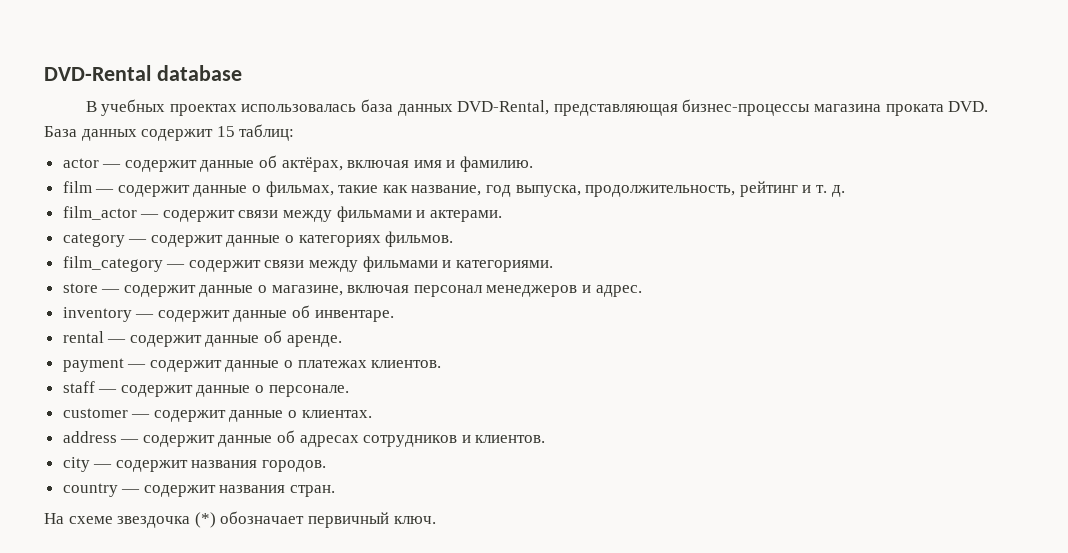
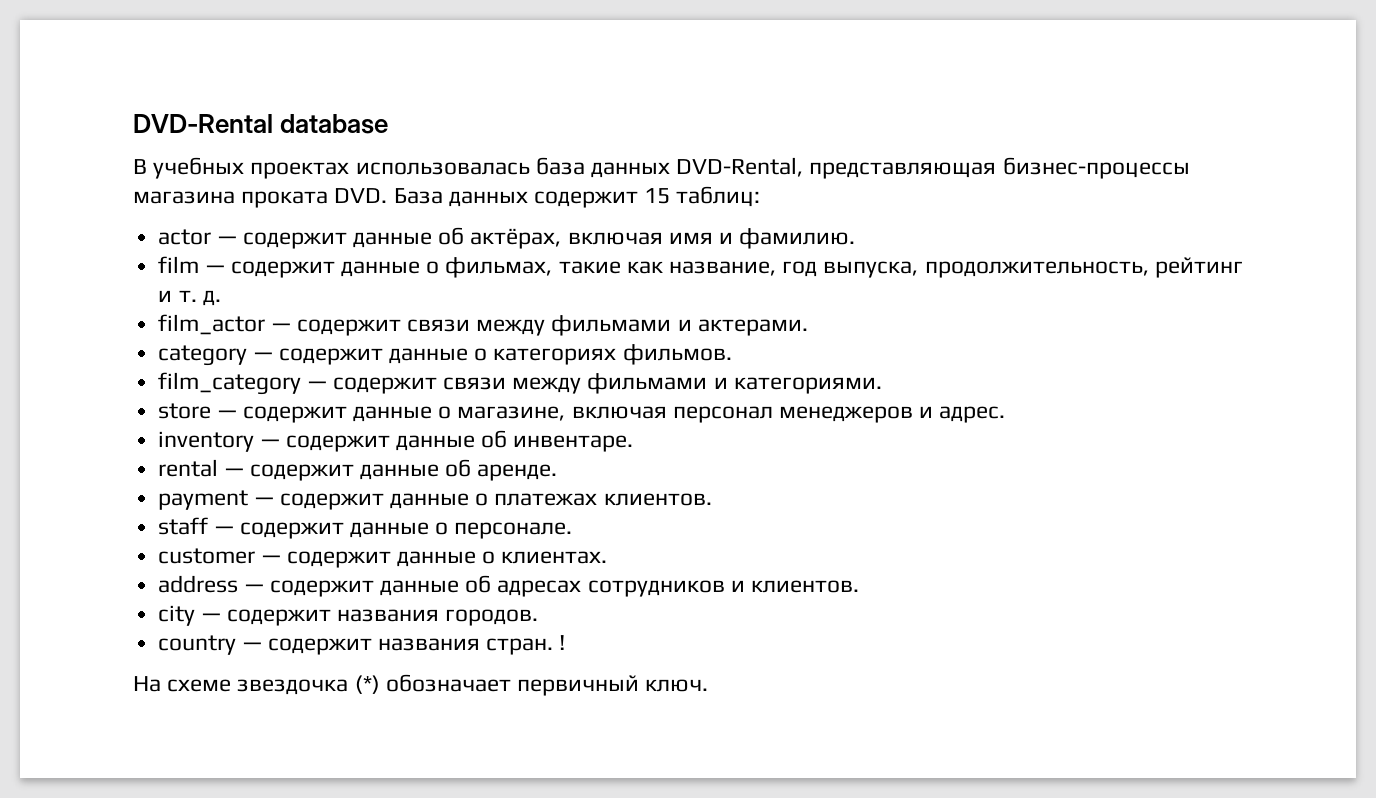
(336, 491) none -> [559,635,566,650] !

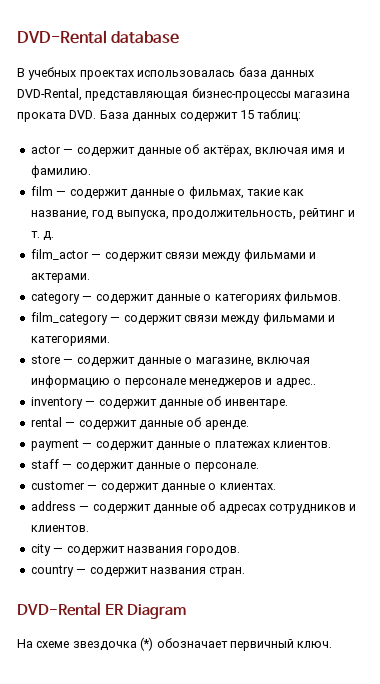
[672,406,773,423] персонал -> [30,375,186,388] информацию о персонале
[939,406,1006,423] адрес. -> [275,378,316,388] адрес..
[559,635,566,650] ! -> [17,602,186,619] // DVD-Rental ER Diagram

